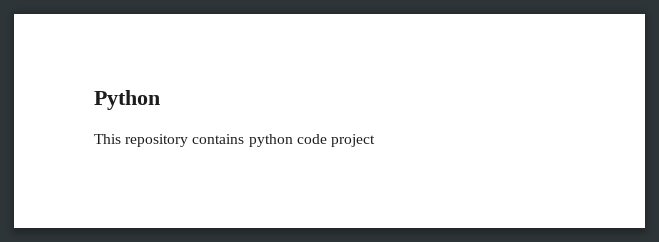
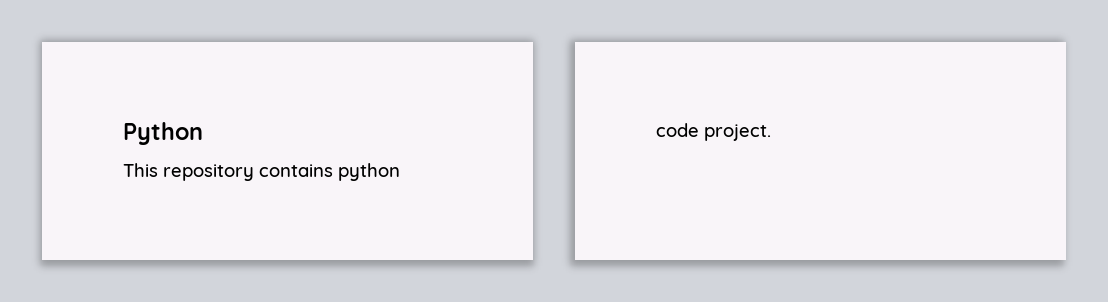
[330,134,375,147] project -> [704,124,771,141] project.

